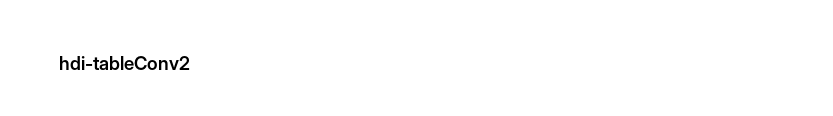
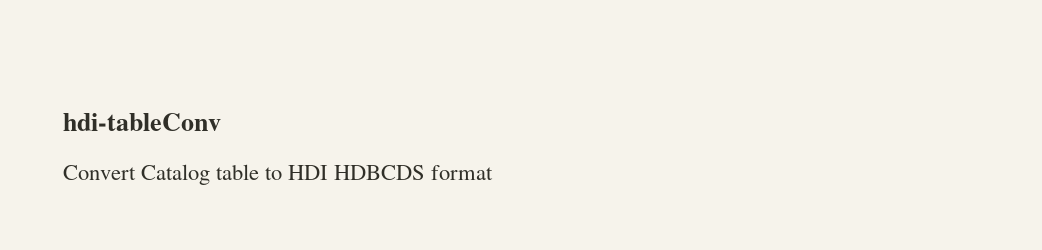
[59,56,190,70] hdi-tableConv2 -> [63,113,221,131] [63,164,494,185] hdi-tableConv // Convert Catalog table to HDI HDBCDS format

